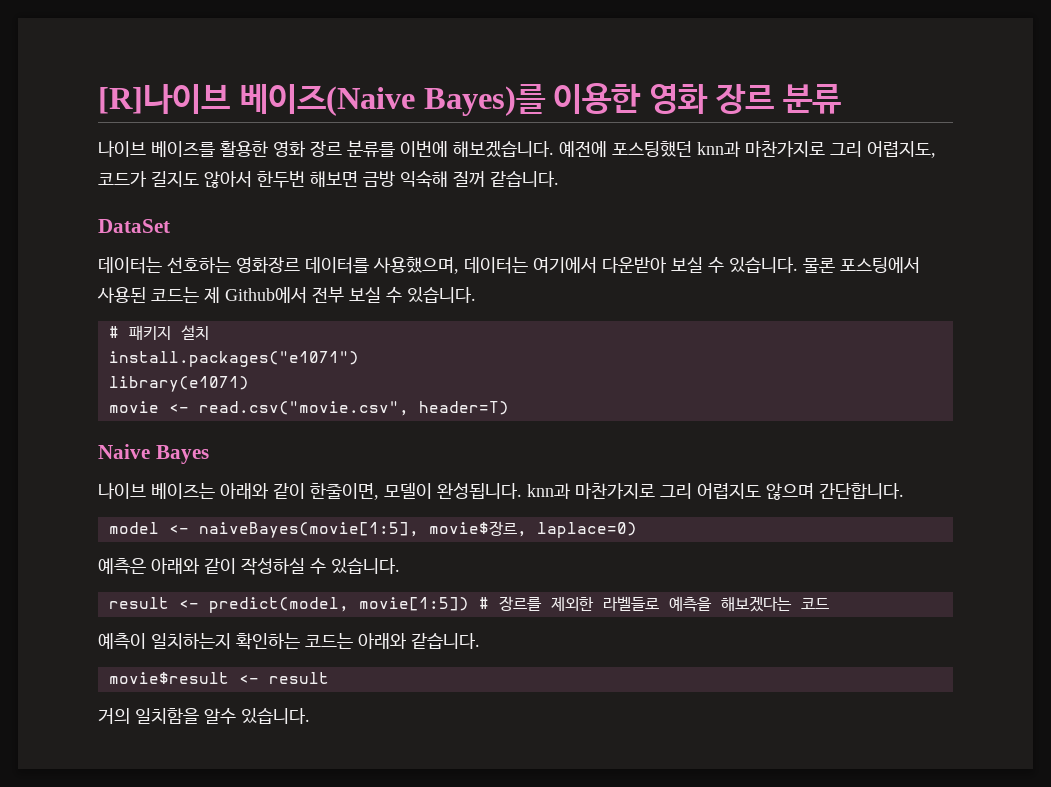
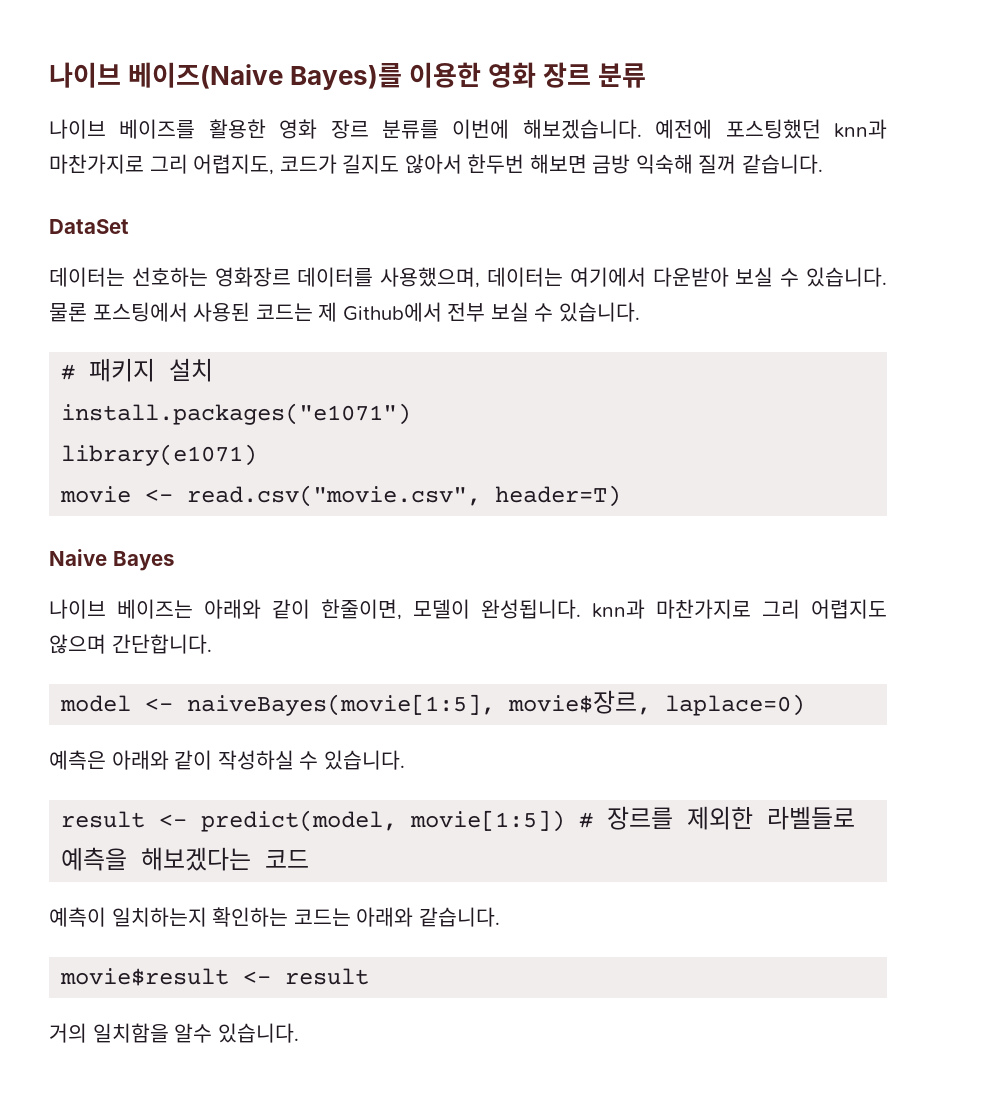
[98,84,230,114] [R]나이브 -> [49,62,121,88] 나이브

